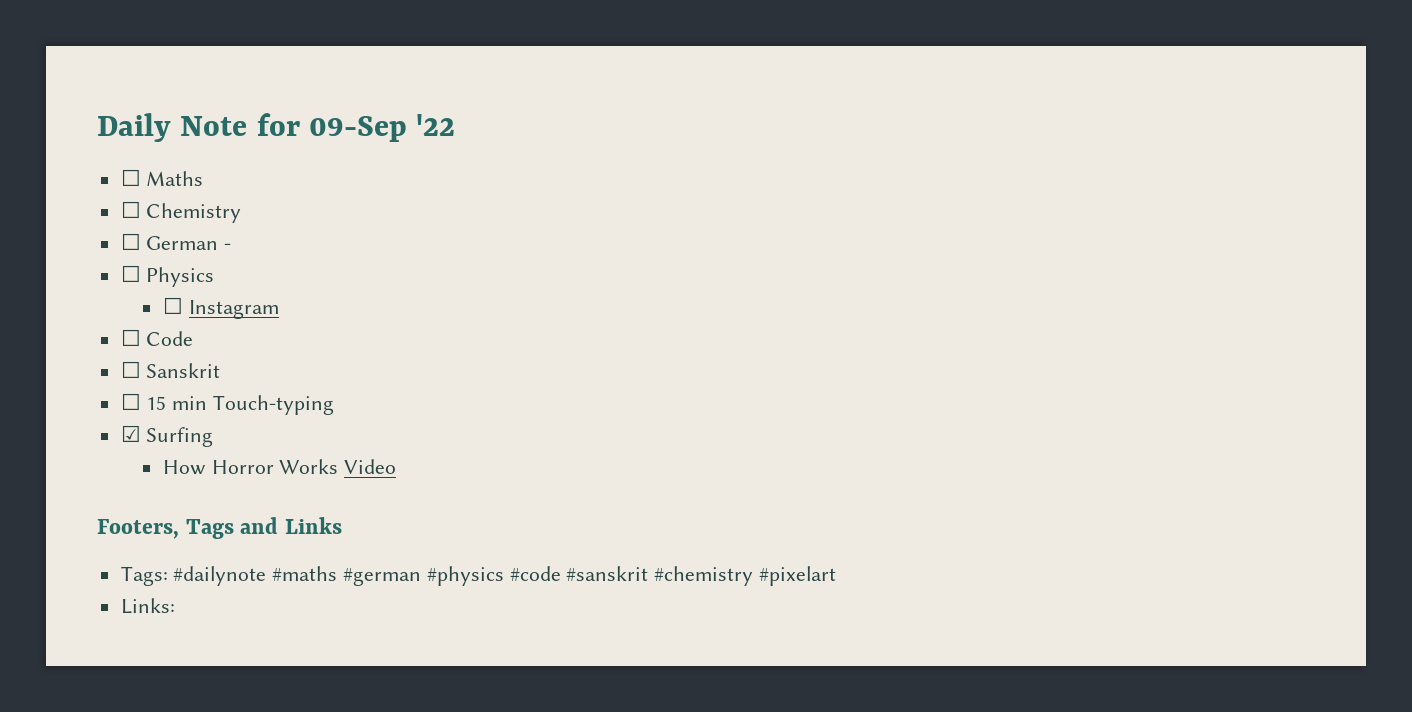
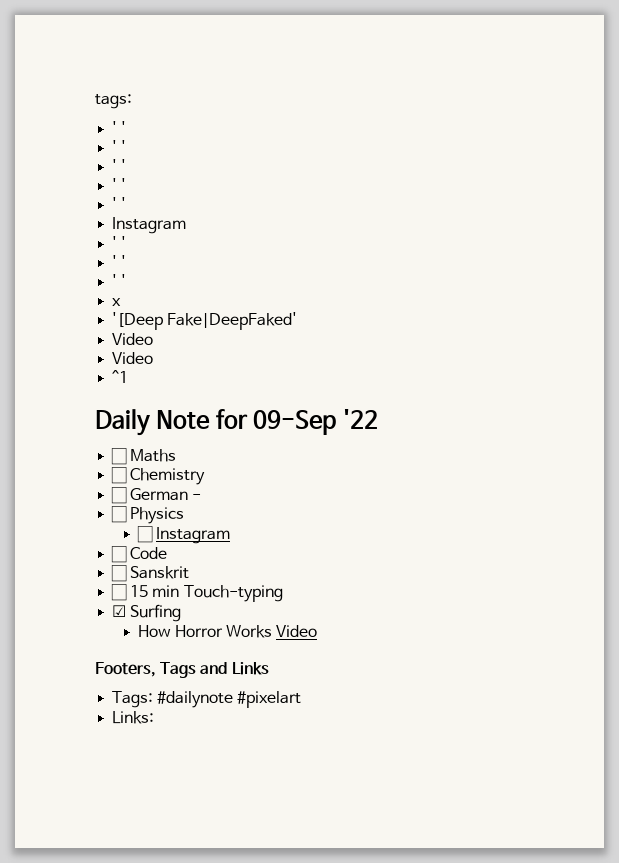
(97, 127) none -> [95,94,132,109] [112,121,127,134] [112,140,127,153] [112,159,127,172] [112,178,127,191] [112,197,127,210] [112,217,187,234] [112,236,127,249] [112,255,127,268] [112,274,127,287] [112,298,122,306] [112,312,298,330] [112,333,154,345] [112,352,154,364] [112,370,129,383] tags: // ' ' // ' ' // ' ' // ' ' // ' ' // Instagram // ' ' // ' ' // ' ' // x // '[Deep Fake|DeepFaked' // Video // Video // ^1 //
[272,566,754,586] #maths #german #physics #code #sanskrit #chemistry -> (234, 699) none

